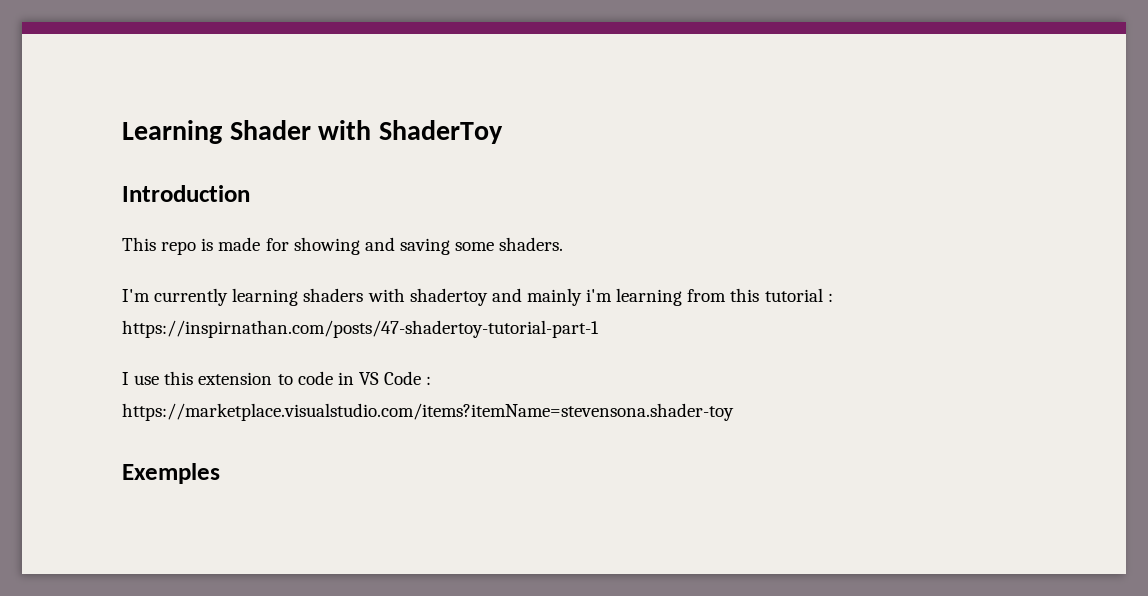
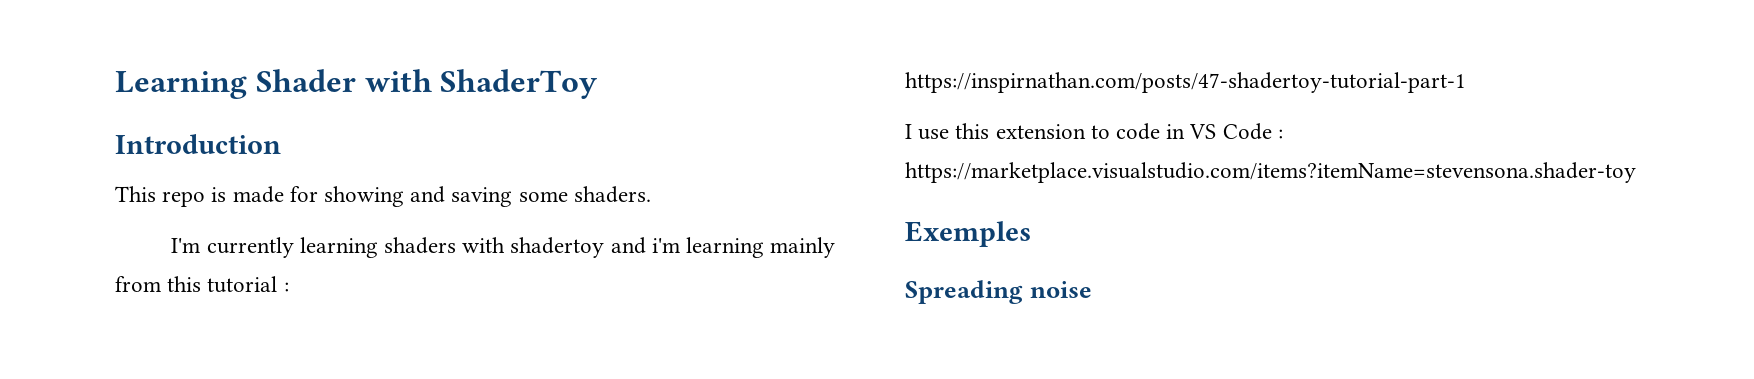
[526,288,582,306] mainly -> (646, 245) none
(683, 297) none -> [770,237,836,258] mainly
(220, 473) none -> [905,280,1093,304] // Spreading noise

